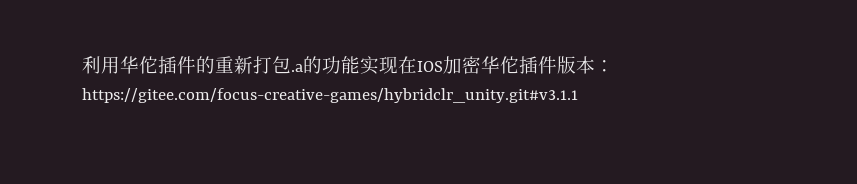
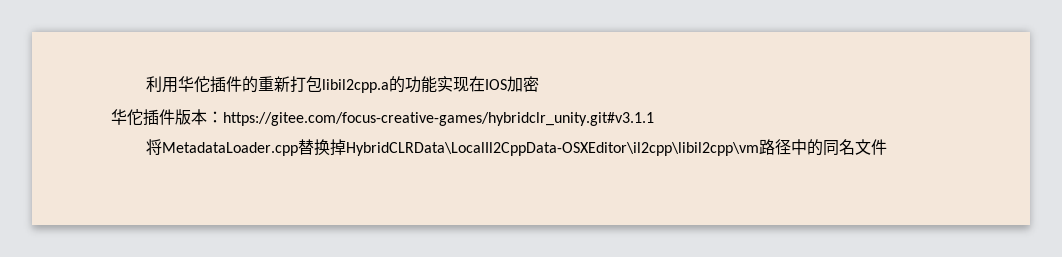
[291,64,303,72] .a -> [322,79,390,93] libil2cpp.a
(481, 65) none -> (540, 84) //
(578, 95) none -> [146,139,888,156] // 将MetadataLoader.cpp替换掉HybridCLRData\LocalIl2CppData-OSXEditor\il2cpp\libil2cpp\vm路径中的同名文件

